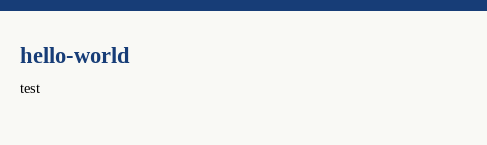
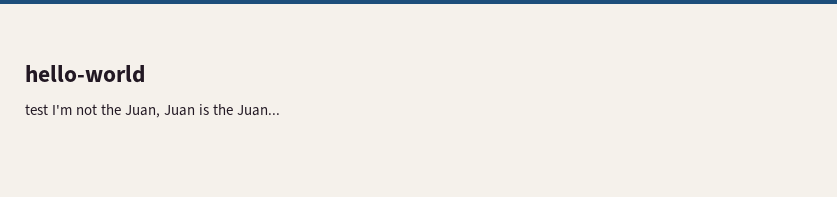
(40, 88) none -> [52,104,281,118] I'm not the Juan, Juan is the Juan...

